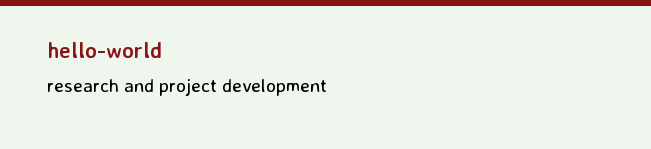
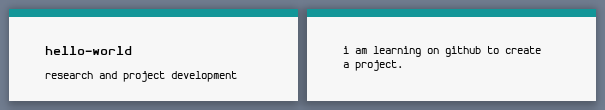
(328, 87) none -> [343,46,541,57] [343,60,403,71] i am learning on github to create a project.

